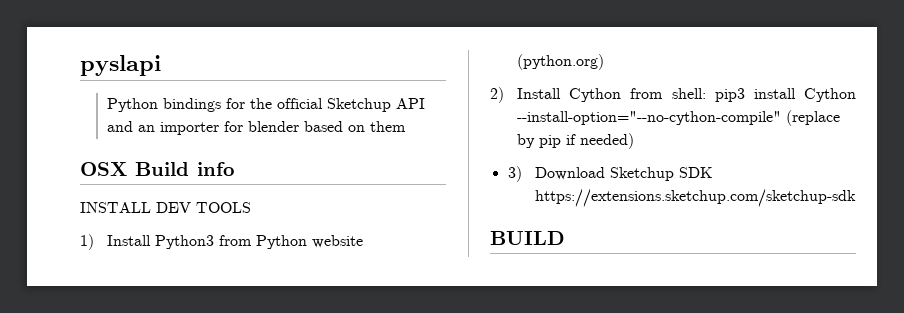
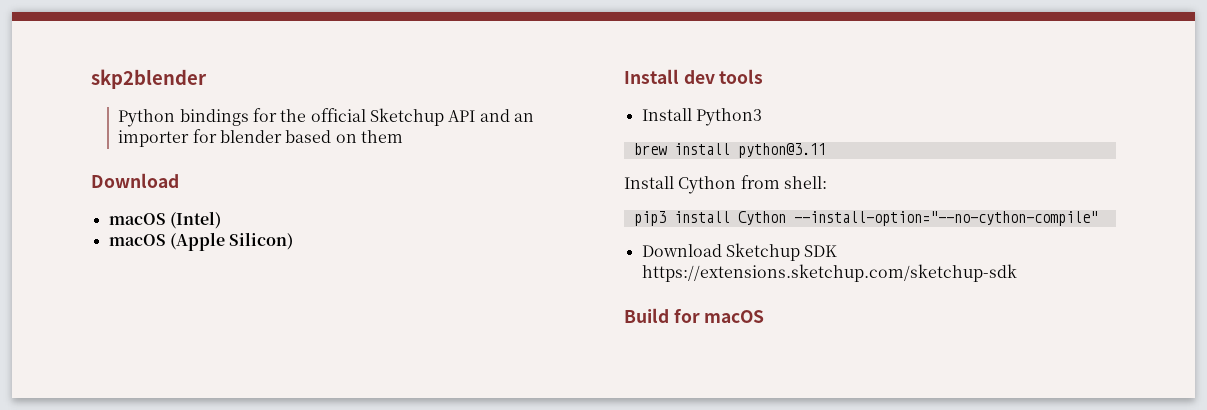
[80,55,161,76] pyslapi -> [91,69,207,89] skp2blender
[80,162,235,176] [80,202,251,213] [80,234,364,250] [517,54,605,70] [490,87,504,103] OSX Build info // INSTALL DEV TOOLS // 1) Install Python3 from Python website (python.org) // 2) -> [91,173,179,188] [108,211,221,229] [108,232,294,251] [624,69,764,84] [641,108,762,126] [633,143,826,158] Download // macOS (Intel) // macOS (Apple Silicon) // Install dev tools // Install Python3 // brew install python@3.11 //
(706, 93) none -> (827, 182) //
[786,110,841,126] [517,133,635,149] [507,166,522,182] (replace by pip if needed) // 3) -> (1098, 218) //
[490,231,565,245] BUILD -> [624,308,765,323] Build for macOS

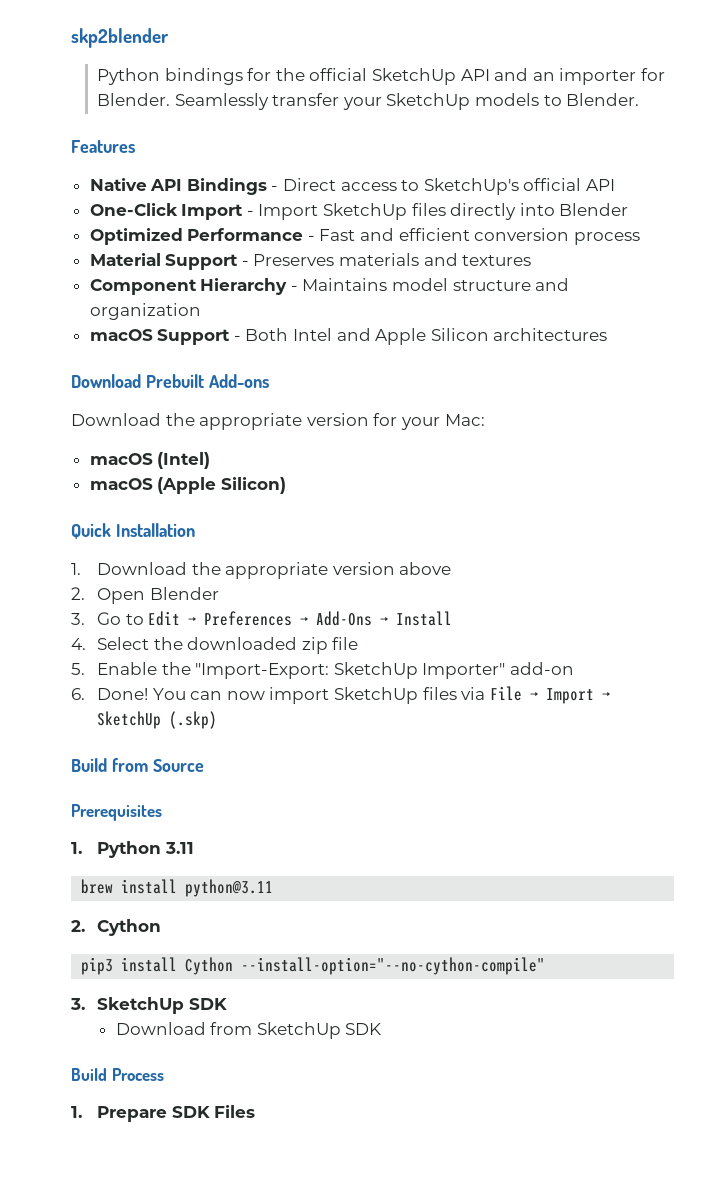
[369,108,444,126] Sketchup -> [371,68,456,85] SketchUp
[219,130,403,143] [91,173,179,188] blender based on them // Download -> [97,93,640,110] [71,140,135,153] [89,178,616,195] [89,203,629,220] [89,228,640,245] [89,253,532,270] [89,278,570,295] [89,303,201,320] [89,328,608,345] [71,374,269,388] [71,413,485,430] Blender. Seamlessly transfer your SketchUp models to Blender. // Features // Native API Bindings - Direct access to SketchUp's official API // One-Click Import - Import SketchUp files directly into Blender // Optimized Performance - Fast and efficient conversion process // Material Support - Preserves materials and textures // Component Hierarchy - Maintains model structure and organization // macOS Support - Both Intel and Apple Silicon architectures // Download Prebuilt Add-ons // Download the appropriate version for your Mac:
[624,69,764,84] [641,108,762,126] Install dev tools // Install Python3 -> [71,523,195,539] [71,562,452,579] [71,587,219,604] [71,611,453,626] [71,637,359,654] [71,662,574,679] [71,686,611,704] [97,711,218,729] [71,758,204,772] [71,804,162,821] [71,841,194,858] Quick Installation // 1. Download the appropriate version above // 2. Open Blender // 3. Go to Edit → Preferences → Add-Ons → Install // 4. Select the downloaded zip file // 5. Enable the "Import-Export: SketchUp Importer" add-on // 6. Done! You can now import SketchUp files via File → Import → SketchUp (.skp) // Build from Source // Prerequisites // 1. Python 3.11
[624,175,827,194] Install Cython from shell: -> [71,919,162,936] 2. Cython
[641,243,838,261] [641,264,1017,282] [624,308,765,323] // Download Sketchup SDK https://extensions.sketchup.com/sketchup-sdk // Build for macOS -> [70,997,227,1014] [115,1022,382,1039] [71,1068,164,1081] [71,1105,256,1122] // 3. SketchUp SDK // Download from SketchUp SDK // Build Process // 1. Prepare SDK Files

